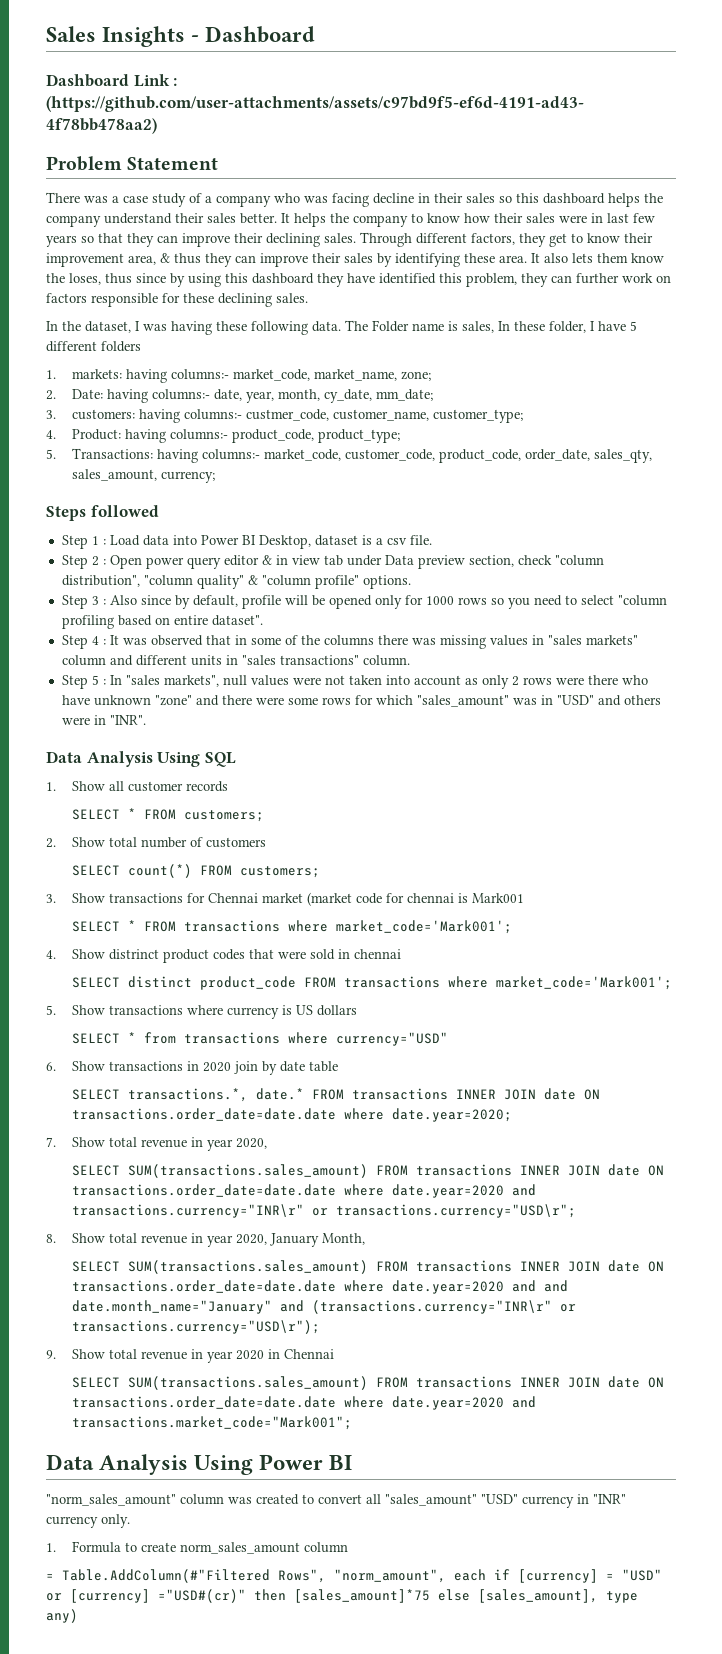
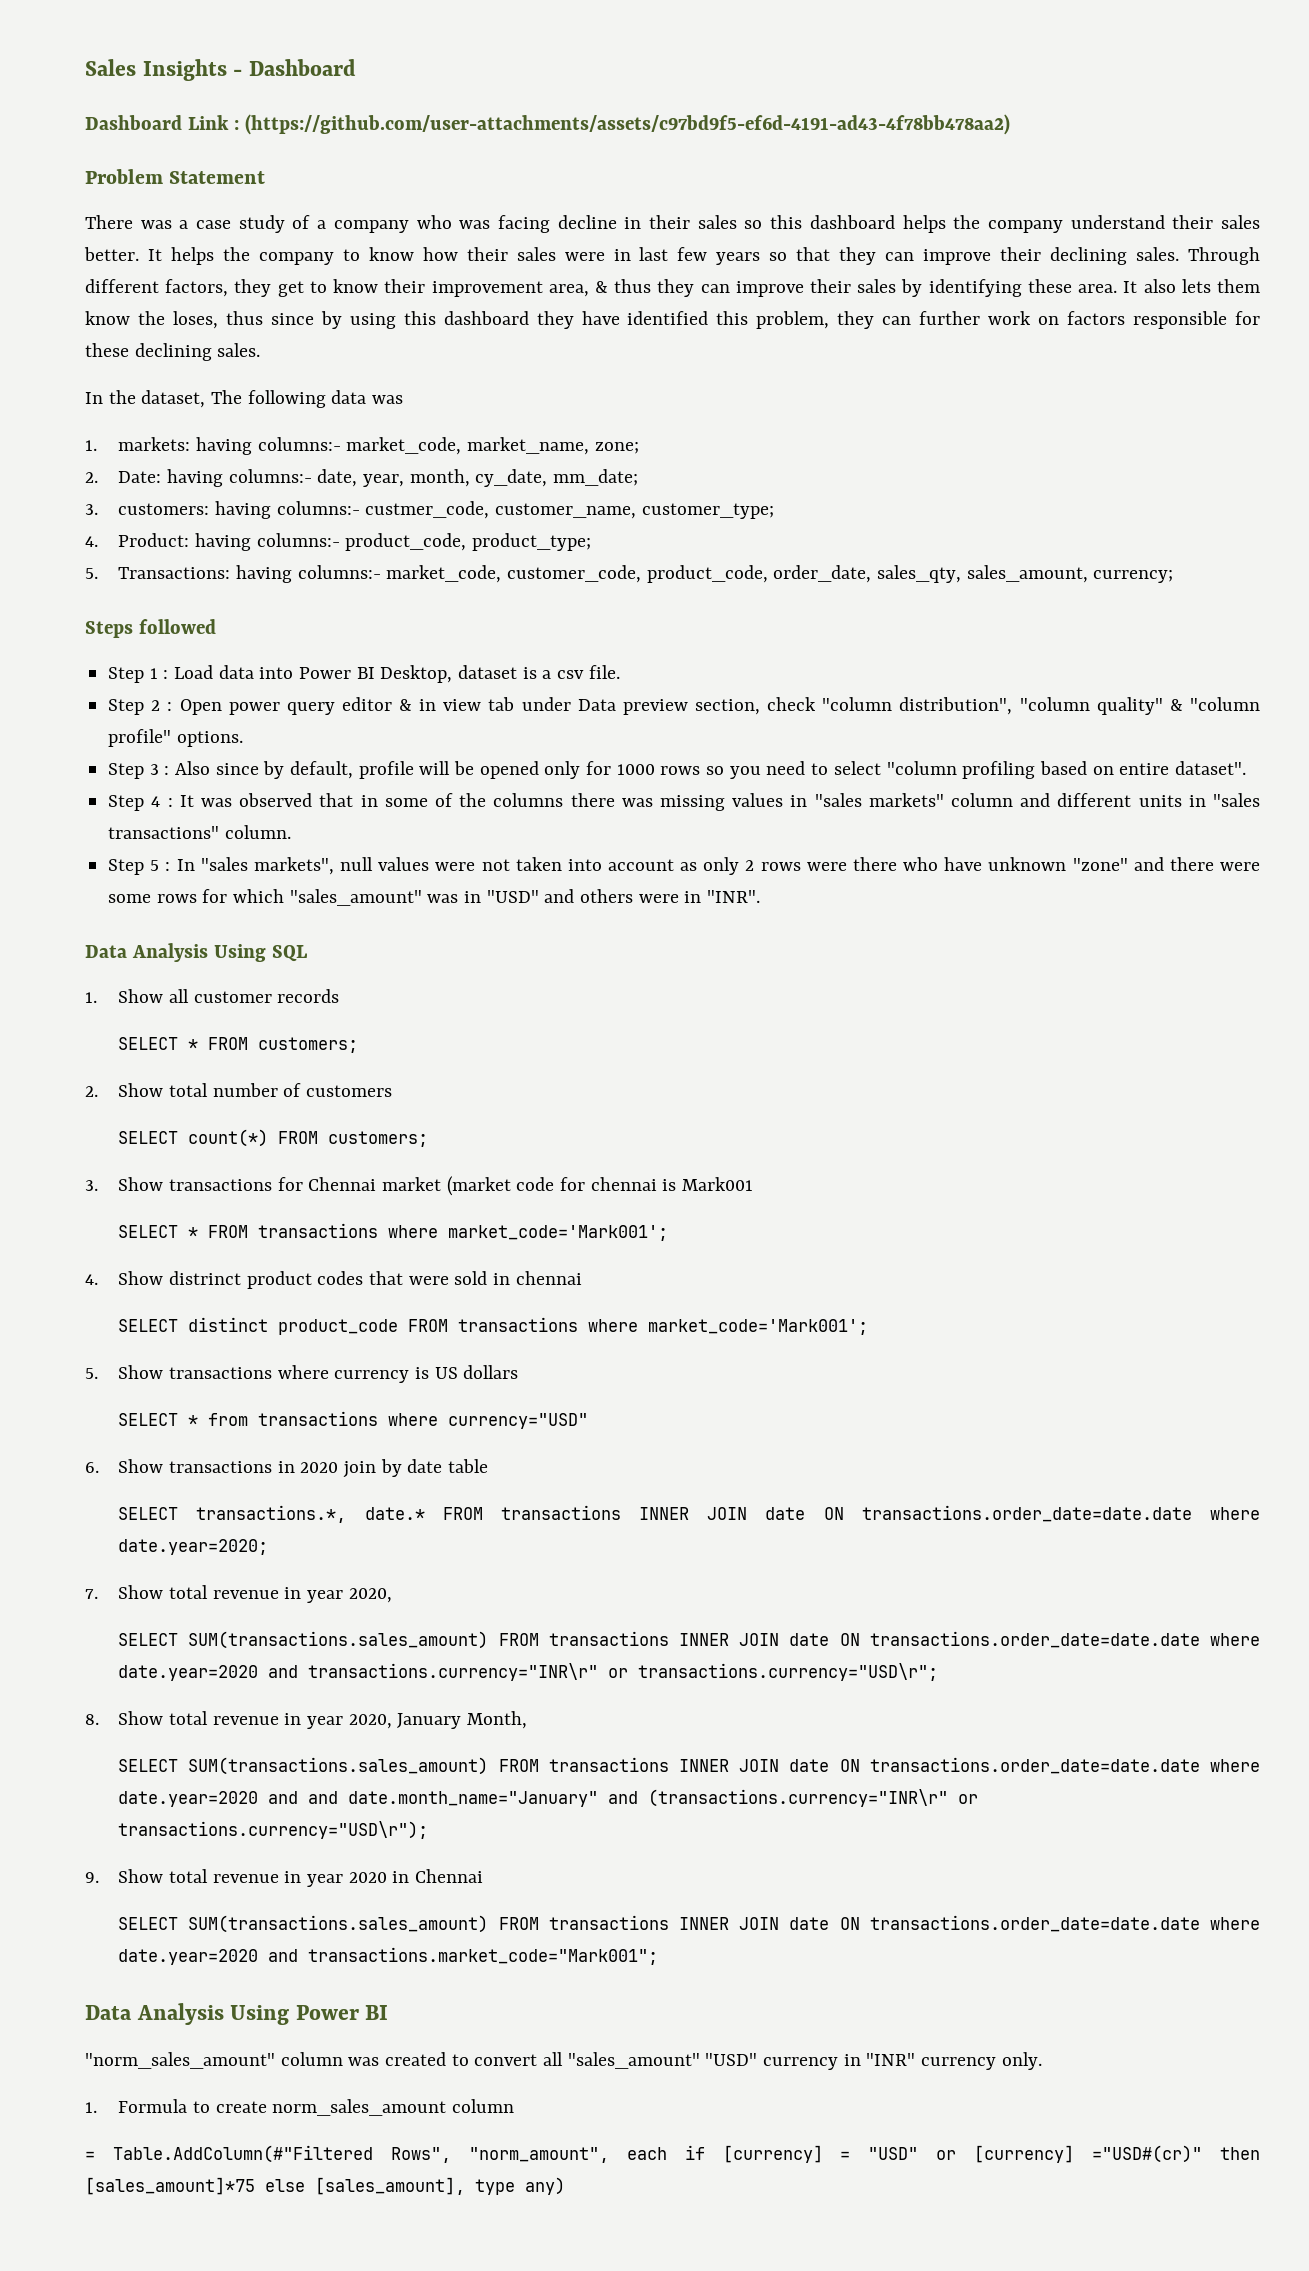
[135,320,637,335] [46,341,141,352] I was having these following data. The Folder name is sales, In these folder, I have 5 different folders -> [211,390,404,408] The following data was

